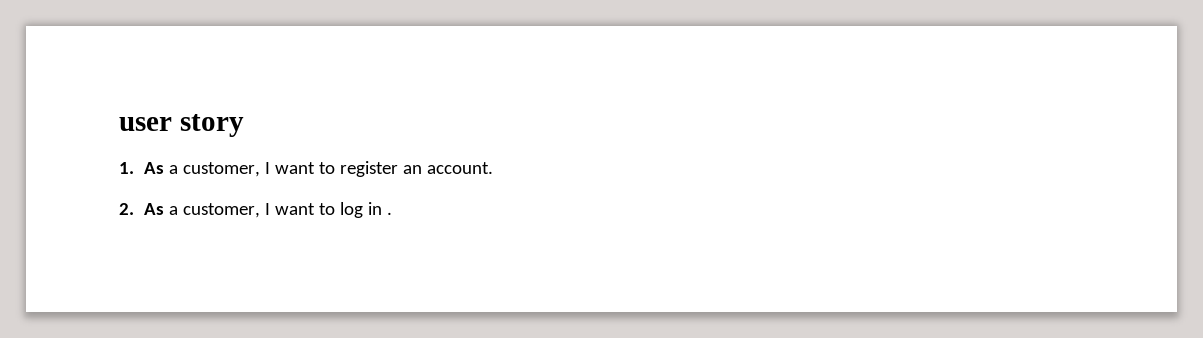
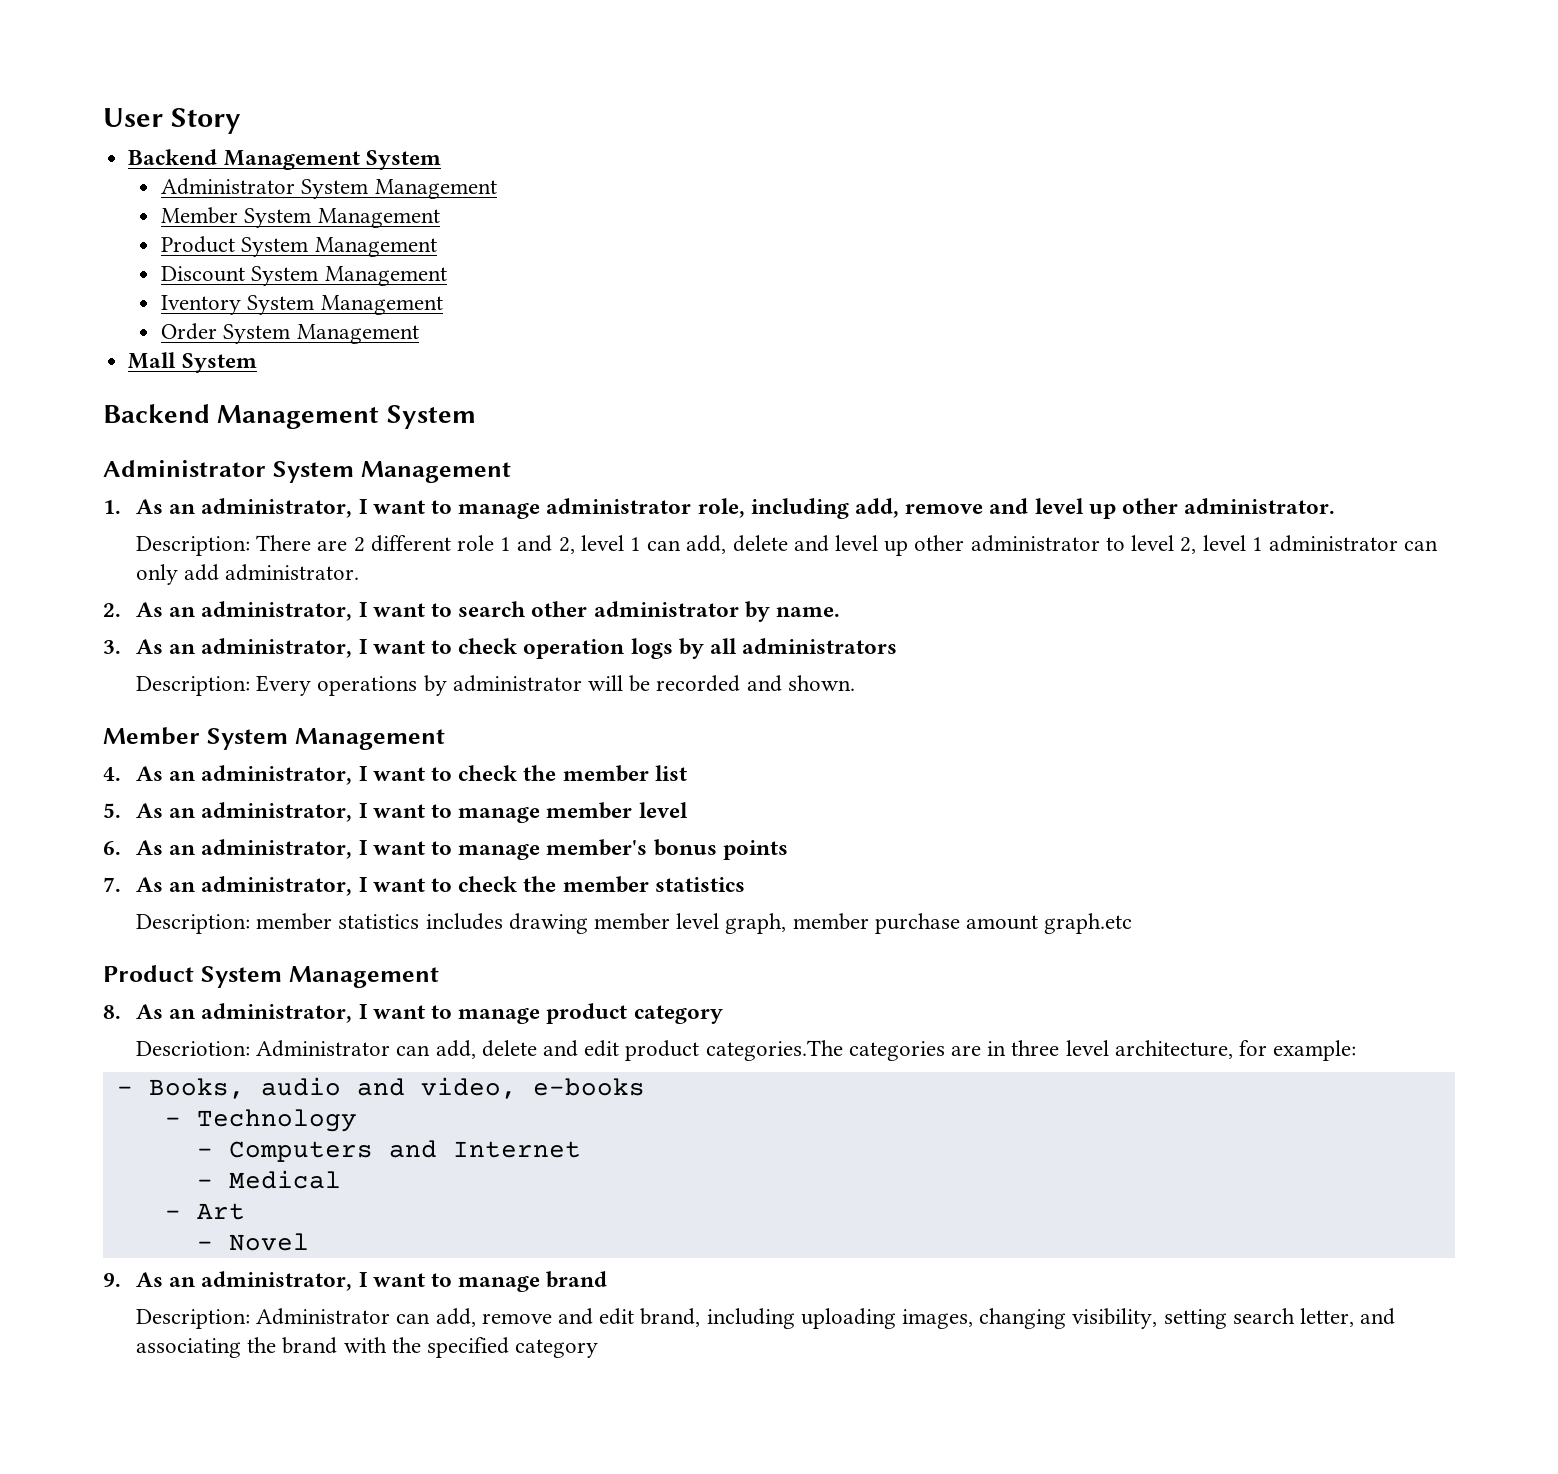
[119,114,244,137] user story -> [103,108,241,134] [128,149,441,170] [161,178,497,199] [161,207,440,228] [161,236,437,257] [161,266,447,286] [161,295,443,315] [161,323,419,344] [128,352,257,373] [103,404,476,429] [103,460,511,483] User Story // Backend Management System // Administrator System Management // Member System Management // Product System Management // Discount System Management // Iventory System Management // Order System Management // Mall System // Backend Management System // Administrator System Management
[168,161,493,177] a customer, I want to register an account. -> [169,498,1336,519] [135,535,1439,556] [135,564,360,585] an administrator, I want to manage administrator role, including add, remove and level up other administrator. // Description: There are 2 different role 1 and 2, level 1 can add, delete and level up other administrator to level 2, level 1 administrator can only add administrator.
[168,202,392,218] a customer, I want to log in . -> [169,601,840,622] [103,638,898,659] [135,675,855,696] [103,727,445,750] [103,765,687,785] [103,802,688,823] [103,839,788,860] [103,876,745,896] [135,913,1133,934] [103,965,439,988] [103,1003,723,1024] [135,1040,1357,1061] [116,1077,645,1099] [164,1109,357,1132] [196,1140,581,1162] [196,1170,341,1189] [164,1203,245,1220] [196,1233,309,1251] [103,1271,608,1292] [135,1308,1396,1329] [135,1337,599,1358] an administrator, I want to search other administrator by name. // 3. As an administrator, I want to check operation logs by all administrators // Description: Every operations by administrator will be recorded and shown. // Member System Management // 4. As an administrator, I want to check the member list // 5. As an administrator, I want to manage member level // 6. As an administrator, I want to manage member's bonus points // 7. As an administrator, I want to check the member statistics // Description: member statistics includes drawing member level graph, member purchase amount graph.etc // Product System Management // 8. As an administrator, I want to manage product category // Descriotion: Administrator can add, delete and edit product categories.The categories are in three level architecture, for example: // - Books, audio and video, e-books // - Technology // - Computers and Internet // - Medical // - Art // - Novel // 9. As an administrator, I want to manage brand // Description: Administrator can add, remove and edit brand, including uploading images, changing visibility, setting search letter, and associating the brand with the specified category

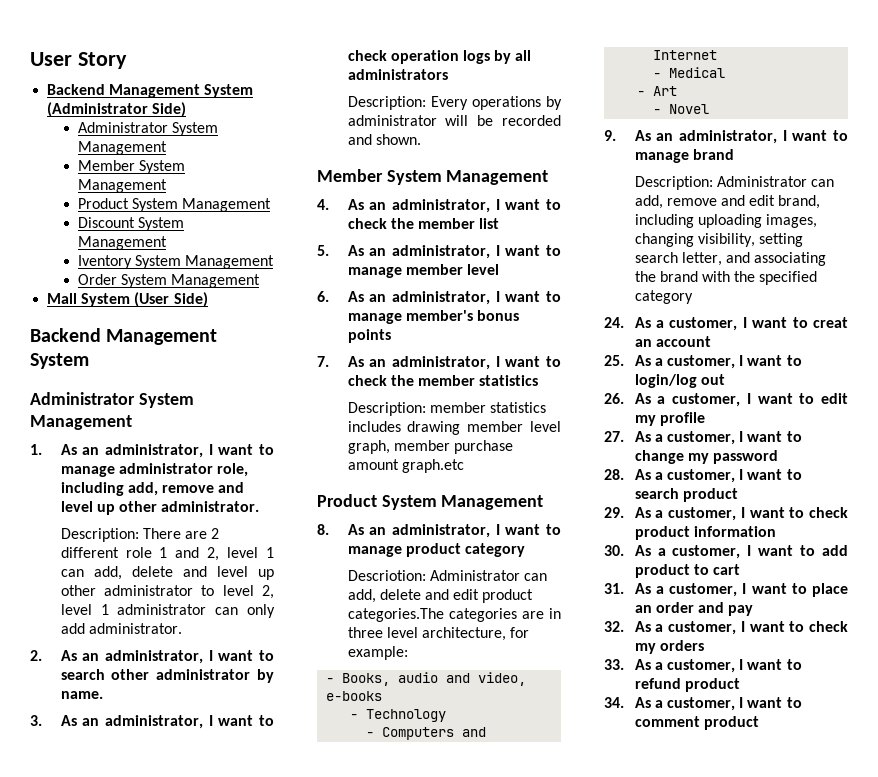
(441, 160) none -> [47,102,187,117] (Administrator Side)
(257, 363) none -> [134,292,208,307] (User Side)
(599, 1348) none -> [604,317,848,331] [634,336,711,347] [604,355,802,369] [634,374,725,388] [604,393,848,407] [634,412,705,426] [604,431,802,445] [634,450,779,464] [604,469,802,483] [634,488,738,502] [604,507,848,521] [634,526,776,540] [604,545,848,559] [634,564,741,578] [604,583,848,597] [634,602,754,616] [604,621,848,635] [634,640,704,654] [604,659,802,673] [634,678,740,692] [604,697,802,711] [634,716,759,730] // 24. As a customer, I want to creat an account // 25. As a customer, I want to login/log out // 26. As a customer, I want to edit my profile // 27. As a customer, I want to change my password // 28. As a customer, I want to search product // 29. As a customer, I want to check product information // 30. As a customer, I want to add product to cart // 31. As a customer, I want to place an order and pay // 32. As a customer, I want to check my orders // 33. As a customer, I want to refund product // 34. As a customer, I want to comment product

